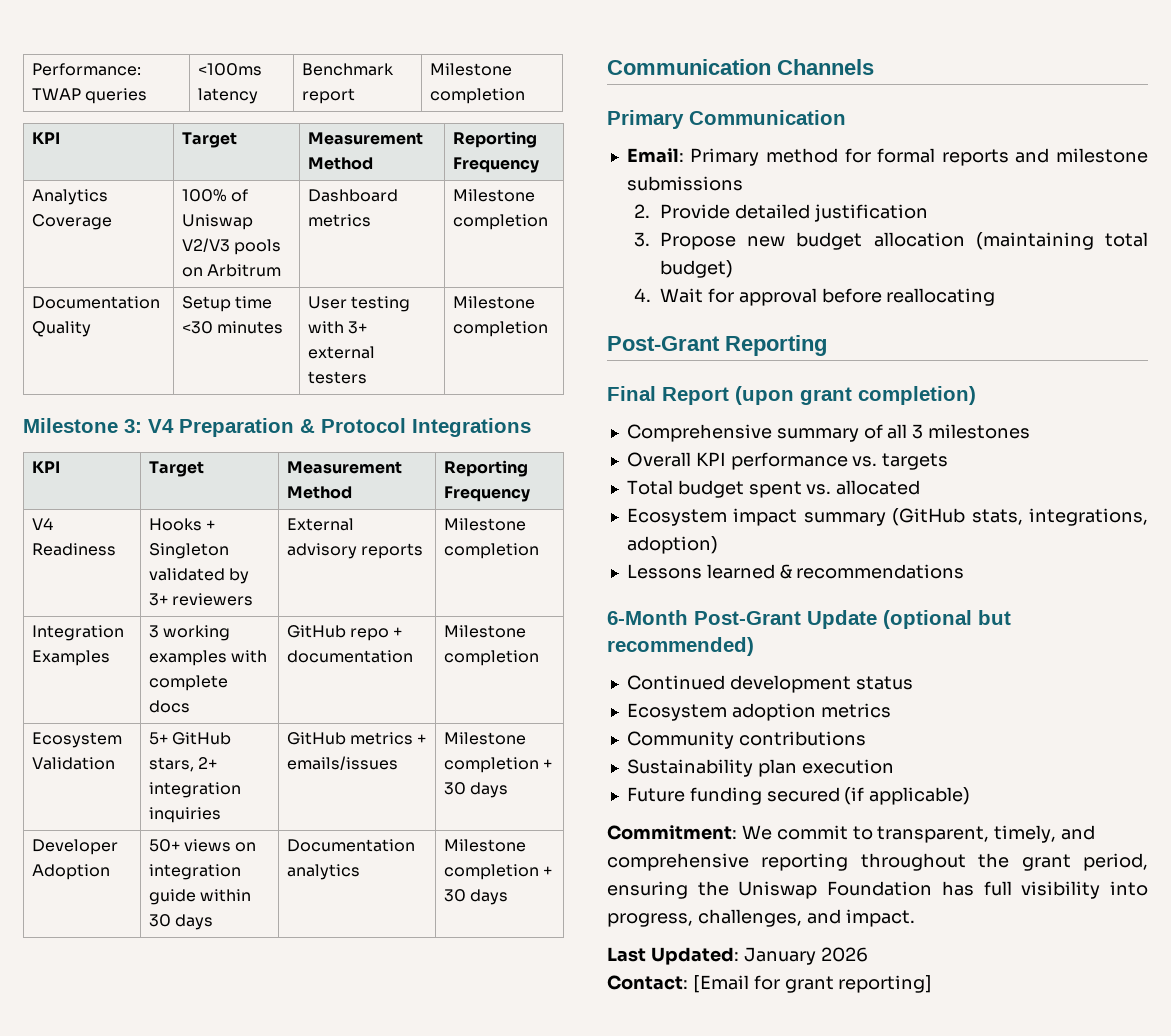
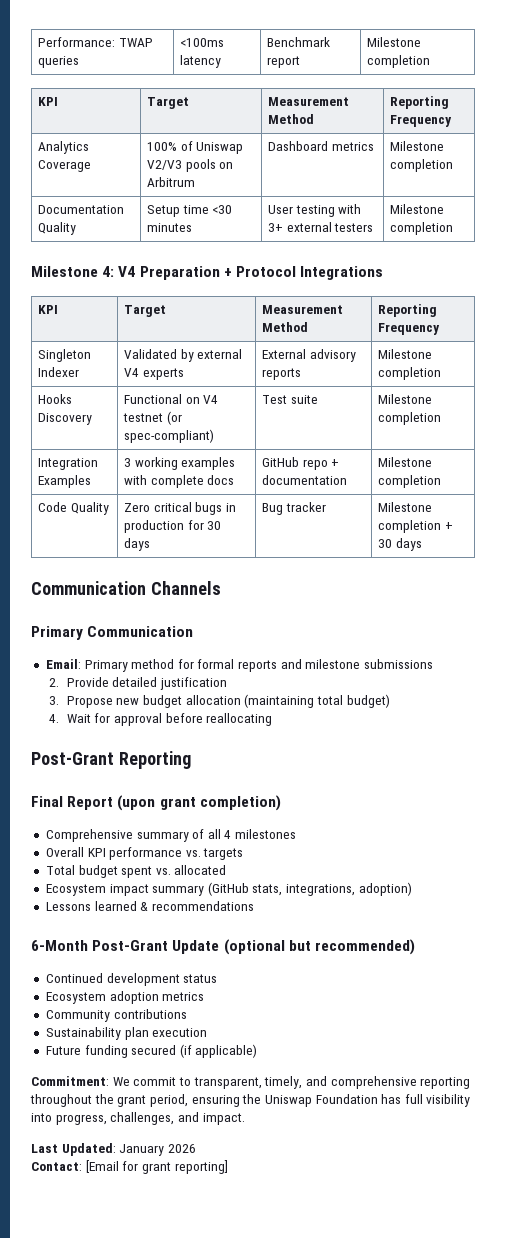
[124,419,142,433] 3: -> [102,266,115,277] 4:
[300,419,315,433] & -> [223,268,232,277] +
[31,518,53,530] [31,543,116,556] [148,518,215,531] [148,543,229,559] [148,568,249,584] [148,593,253,606] V4 Readiness | Hooks + Singleton validated by 3+ reviewers -> [37,349,91,362] [37,367,79,377] [123,349,243,362] [123,368,184,380] Singleton Indexer | Validated by external V4 experts
(539, 551) none -> [37,394,72,404] [37,413,92,425] [123,394,219,404] [122,411,182,425] [123,429,214,443] [261,395,318,404] [377,394,432,404] [377,412,441,425] // Hooks Discovery | Functional on V4 testnet (or spec-compliant) | Test suite | Milestone completion
[31,732,122,748] [31,757,115,770] [148,732,231,745] [148,757,217,772] [148,782,241,798] [148,807,221,823] [286,732,427,745] [286,756,398,770] [443,732,526,745] [443,757,552,773] [443,782,508,798] [31,839,118,855] [31,864,110,880] [148,839,257,852] [148,864,241,880] [148,889,251,905] Ecosystem Validation | 5+ GitHub stars, 2+ integration inquiries | GitHub metrics + emails/issues | Milestone completion + 30 days // Developer Adoption | 50+ views on integration guide within -> [37,502,109,515] [123,502,236,515] [123,520,204,533] Code Quality | Zero critical bugs in production for
[286,839,415,852] [286,864,360,880] Documentation analytics -> [261,502,326,515] Bug tracker
[912,424,924,439] 3 -> [224,830,232,839] 4

